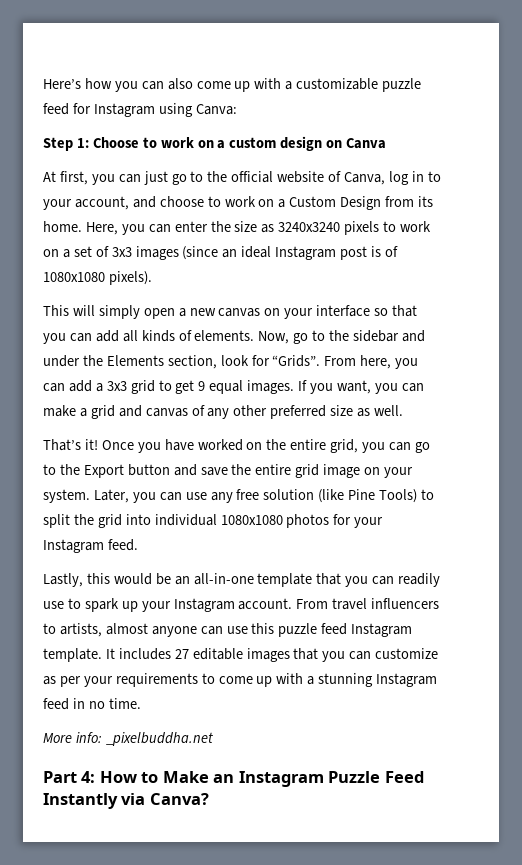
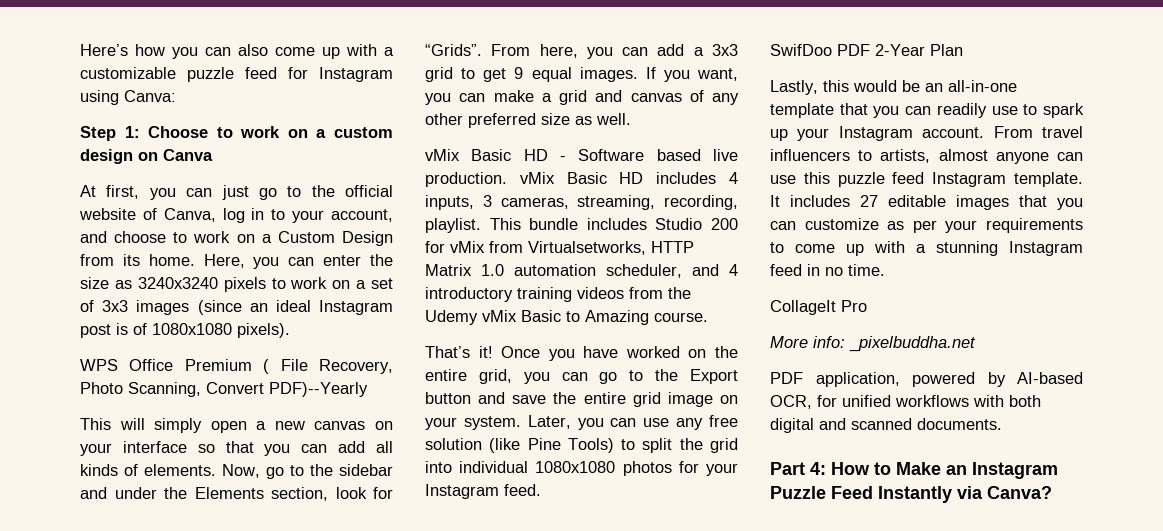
(152, 278) none -> [80,359,393,374] [80,382,368,397] // WPS Office Premium ( File Recovery, Photo Scanning, Convert PDF)--Yearly
(404, 410) none -> [425,149,738,161] [425,172,738,187] [425,195,738,210] [425,218,738,233] [425,241,694,255] [425,264,738,278] [425,287,691,302] [425,310,708,325] // vMix Basic HD - Software based live production. vMix Basic HD includes 4 inputs, 3 cameras, streaming, recording, playlist. This bundle includes Studio 200 for vMix from Virtualsetworks, HTTP Matrix 1.0 automation scheduler, and 4 introductory training videos from the Udemy vMix Basic to Amazing course.
(138, 545) none -> [770,44,963,56] // SwifDoo PDF 2-Year Plan
(141, 703) none -> [770,300,867,315] // CollageIt Pro
(213, 739) none -> [770,372,1083,387] [770,395,1041,409] [770,418,1002,433] // PDF application, powered by AI-based OCR, for unified workflows with both digital and scanned documents.

